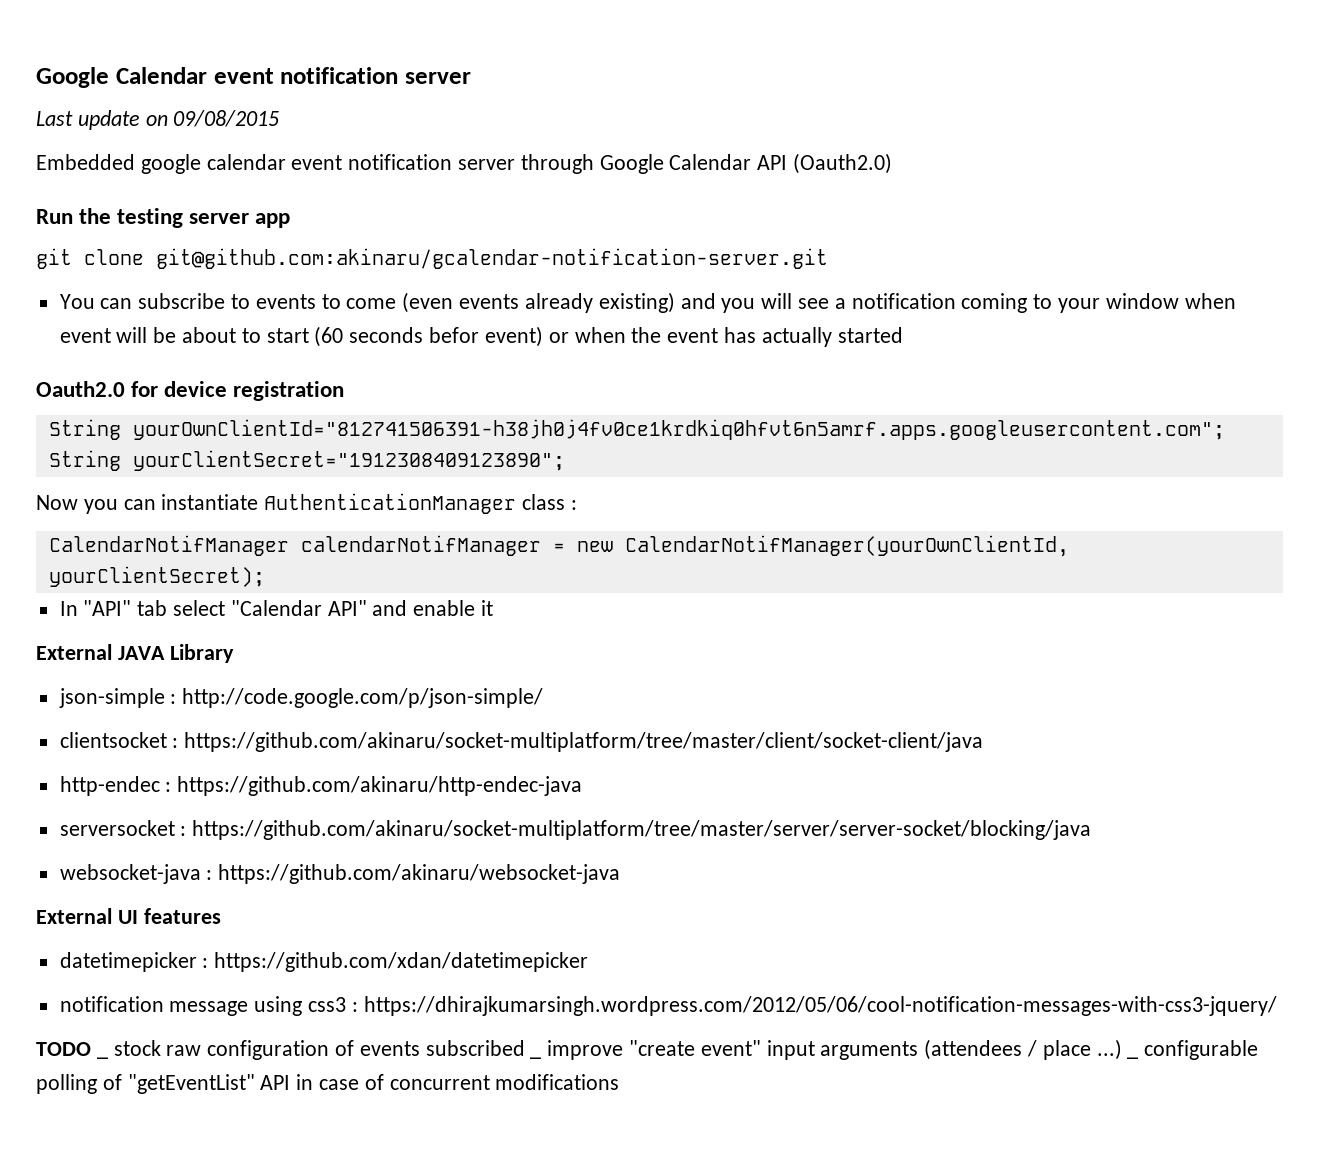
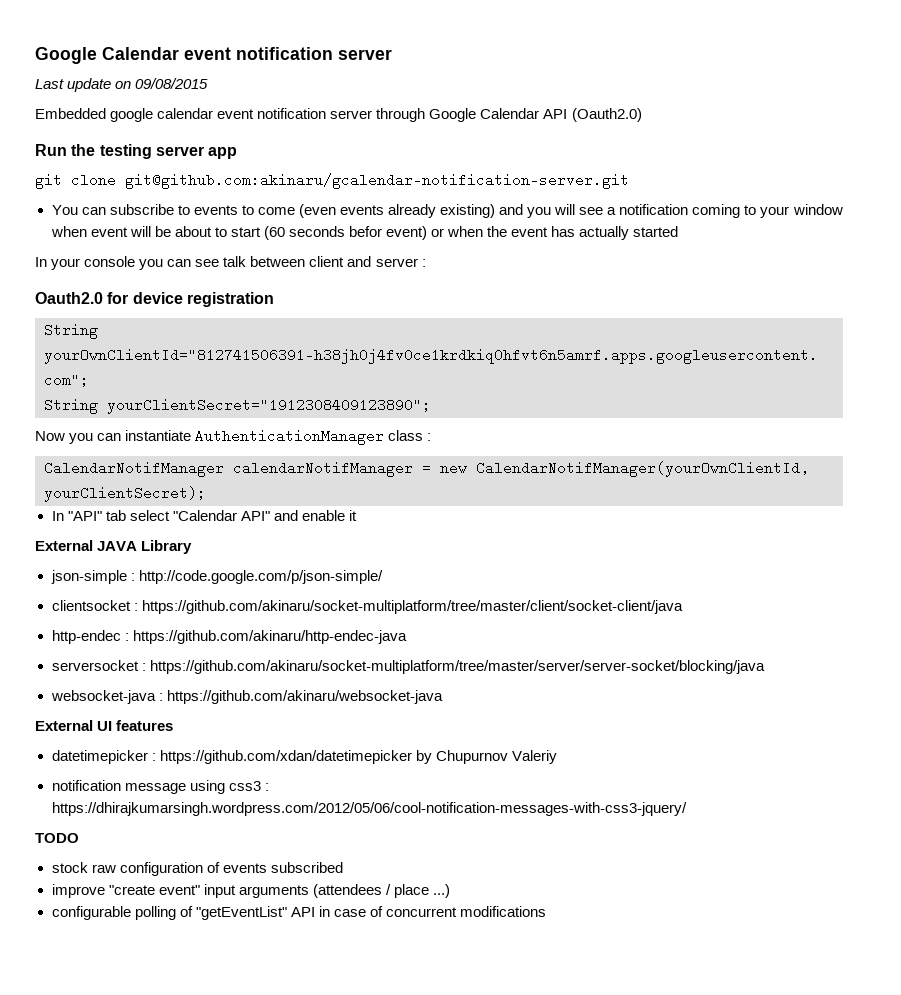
(903, 335) none -> [35,256,426,270] // In your console you can see talk between client and server :
(589, 962) none -> [415,750,557,764] by Chupurnov Valeriy
[96,1056,108,1059] _ -> (79, 838) //
[530,1056,542,1059] _ -> (343, 867) //
[1127,1056,1139,1059] _ -> (450, 891) //

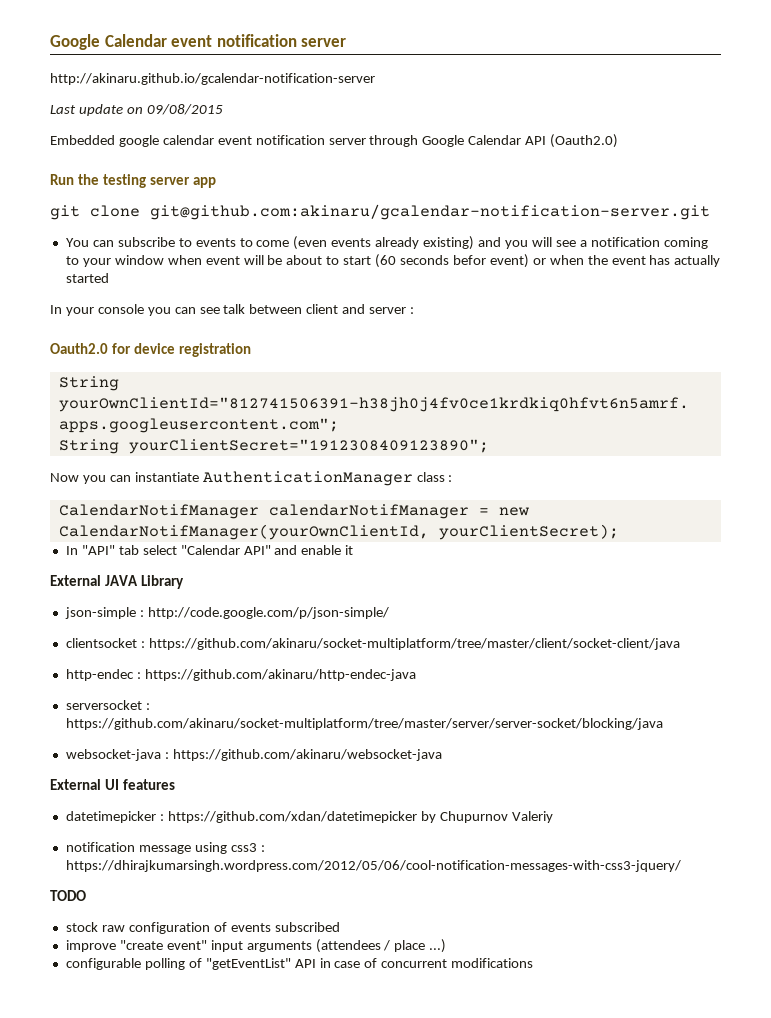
(392, 54) none -> [50,73,375,85] // http://akinaru.github.io/gcalendar-notification-server

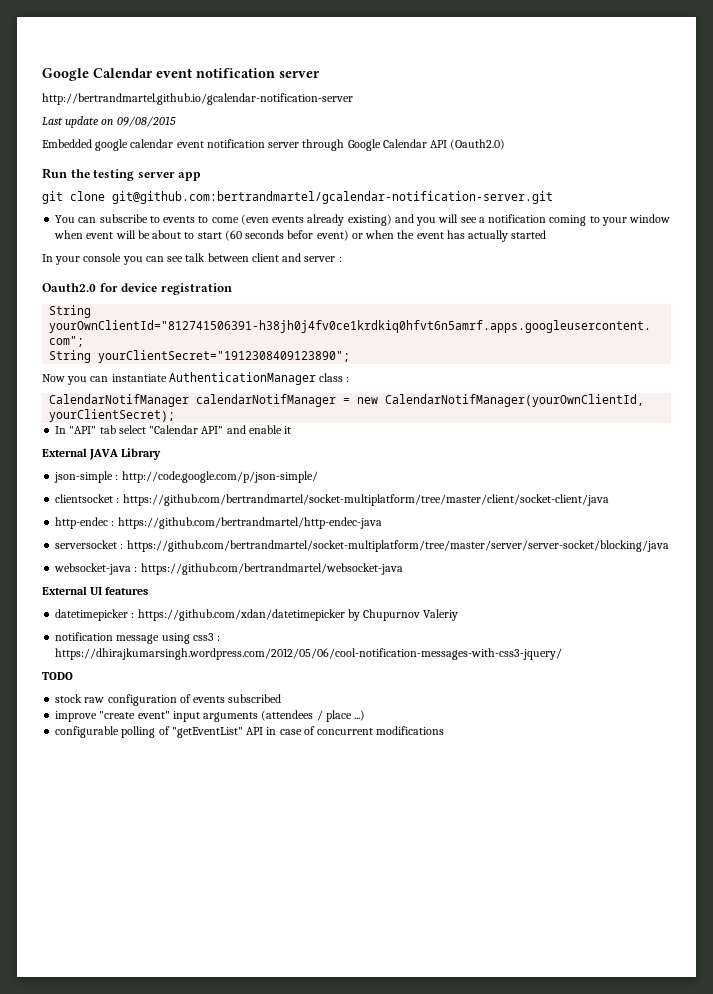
[50,73,375,85] http://akinaru.github.io/gcalendar-notification-server -> [42,93,353,105] http://bertrandmartel.github.io/gcalendar-notification-server
[150,204,710,220] git@github.com:akinaru/gcalendar-notification-server.git -> [112,191,553,204] git@github.com:bertrandmartel/gcalendar-notification-server.git
[148,638,680,650] https://github.com/akinaru/socket-multiplatform/tree/master/client/socket-client/java -> [122,494,609,506] https://github.com/bertrandmartel/socket-multiplatform/tree/master/client/socket-client/java
[144,669,416,681] https://github.com/akinaru/http-endec-java -> [117,517,382,529] https://github.com/bertrandmartel/http-endec-java
[65,718,663,730] https://github.com/akinaru/socket-multiplatform/tree/master/server/server-socket/blocking/java -> [126,540,669,552] https://github.com/bertrandmartel/socket-multiplatform/tree/master/server/server-socket/blocking/java
[172,749,442,761] https://github.com/akinaru/websocket-java -> [140,563,403,575] https://github.com/bertrandmartel/websocket-java

